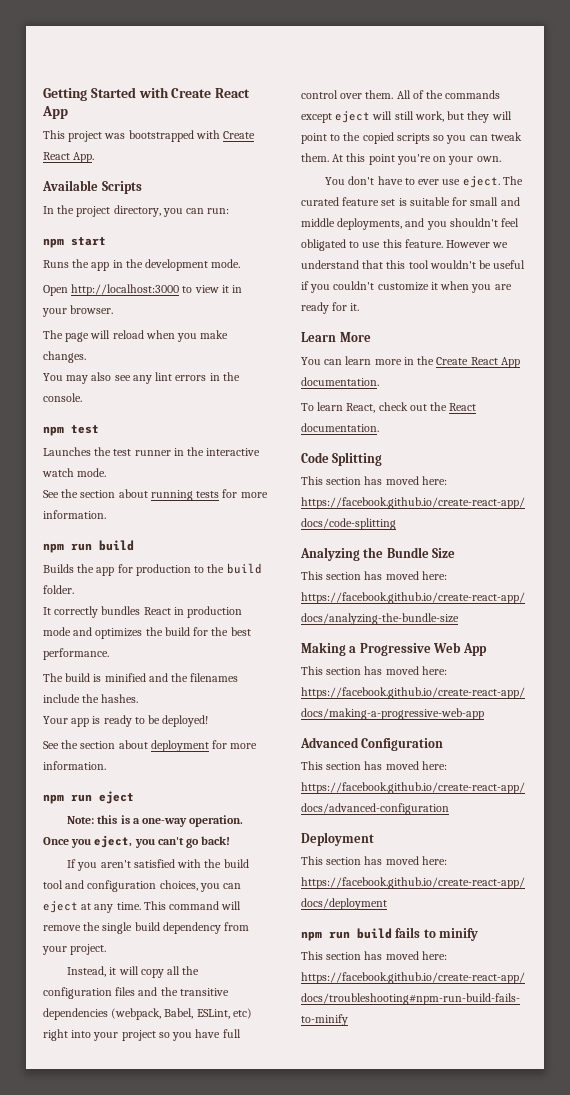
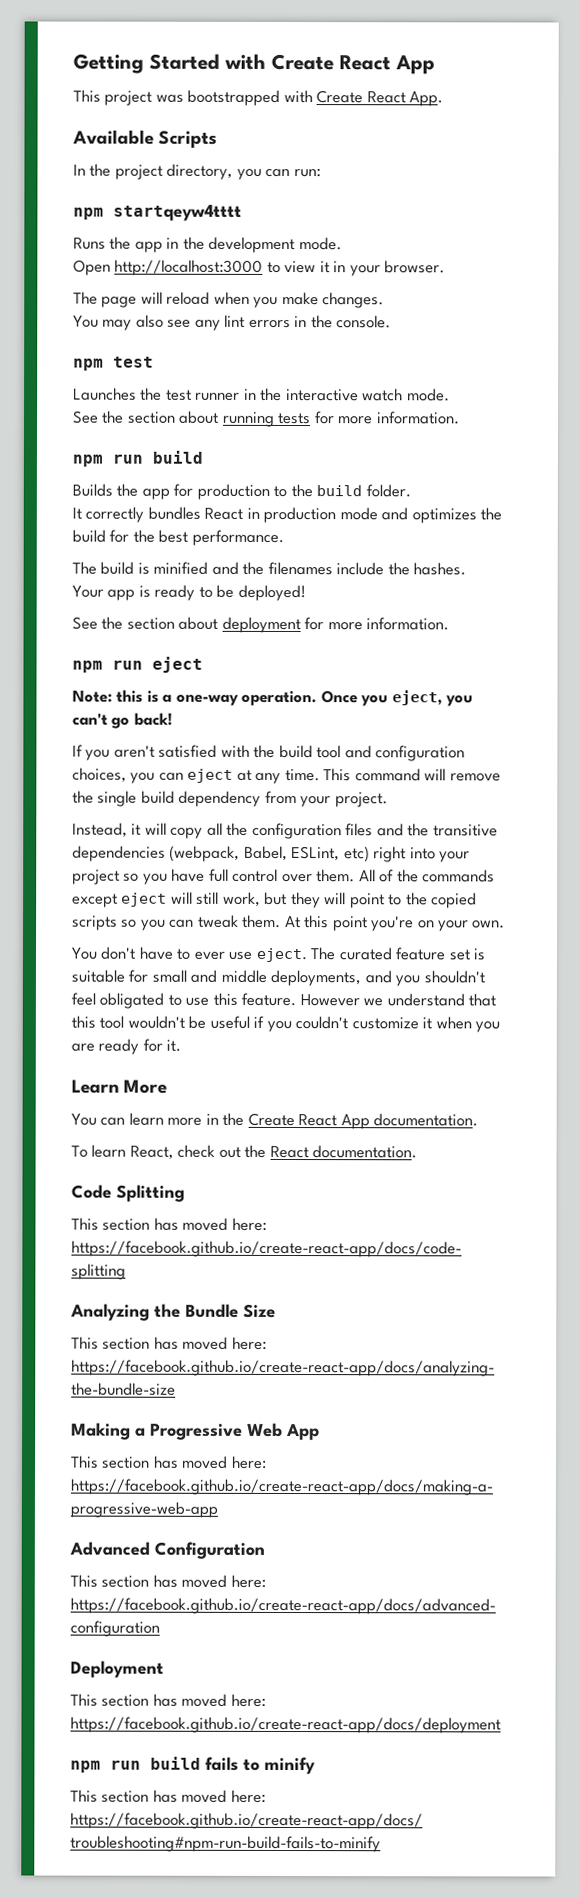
[71,237,106,246] start -> [113,204,242,221] startqeyw4tttt

